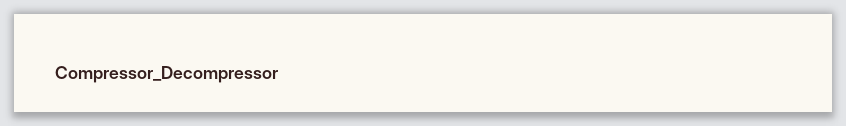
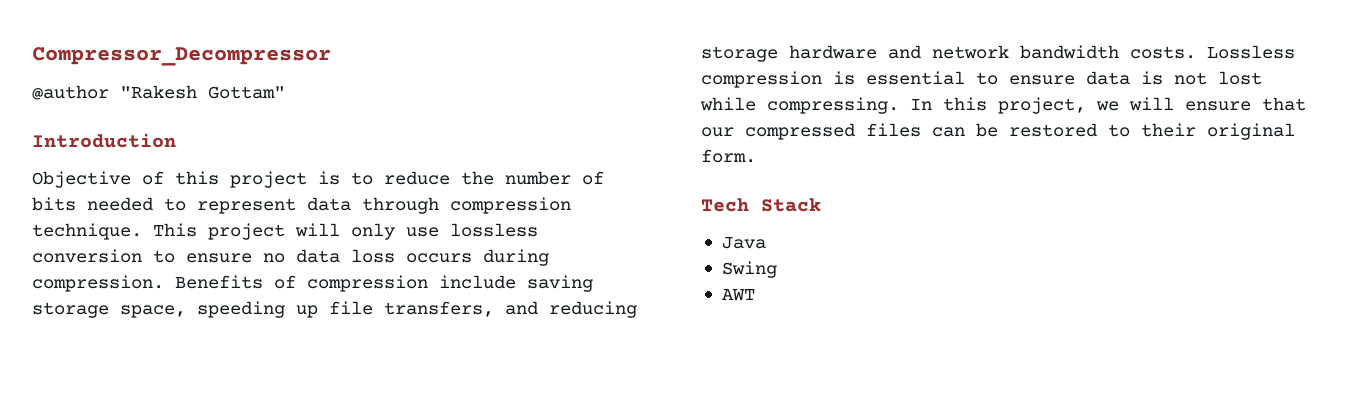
(278, 74) none -> [32,85,285,100] [32,133,176,148] [32,171,604,188] [32,197,571,214] [32,223,538,240] [32,249,549,266] [32,275,593,292] [32,301,637,318] [701,45,1295,62] [701,71,1262,88] [700,97,1306,114] [701,123,1295,140] [701,149,756,163] [701,198,821,212] [721,237,766,249] [721,261,777,278] [721,289,755,301] // @author "Rakesh Gottam" // Introduction // Objective of this project is to reduce the number of bits needed to represent data through compression technique. This project will only use lossless conversion to ensure no data loss occurs during compression. Benefits of compression include saving storage space, speeding up file transfers, and reducing storage hardware and network bandwidth costs. Lossless compression is essential to ensure data is not lost while compressing. In this project, we will ensure that our compressed files can be restored to their original form. // Tech Stack // Java // Swing // AWT

